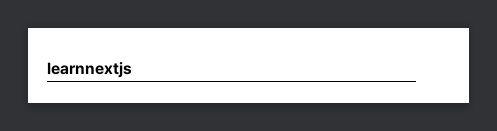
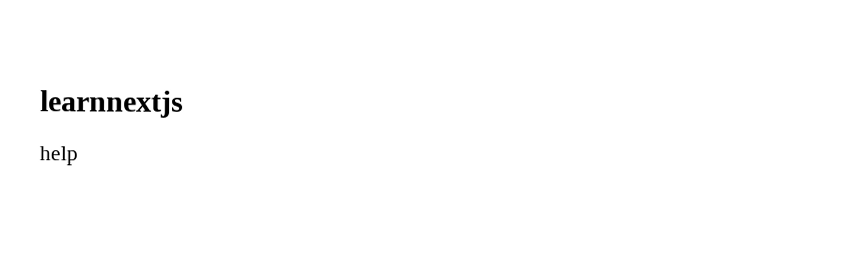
(132, 70) none -> [39,146,78,166] // help

